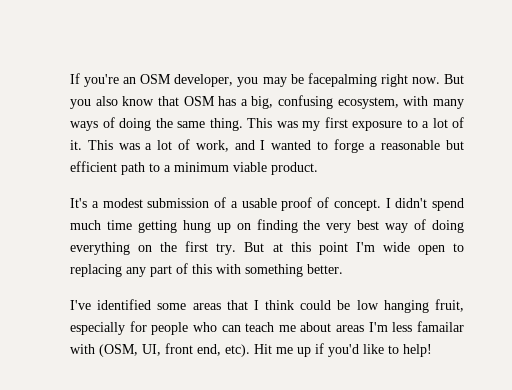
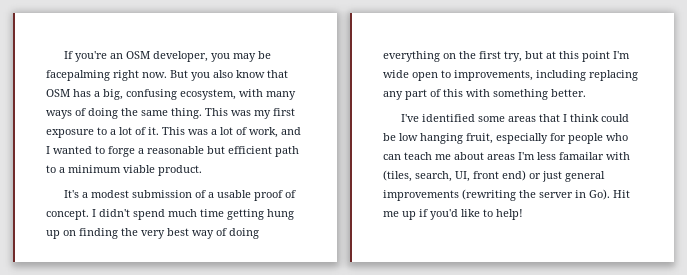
[216,242,265,255] try. But -> [504,51,543,62] try, but
(464, 247) none -> [454,70,586,81] improvements, including
[99,343,250,357] (OSM, UI, front end, etc). -> [383,170,605,182] [383,189,610,201] (tiles, search, UI, front end) or just general improvements (rewriting the server in Go).

